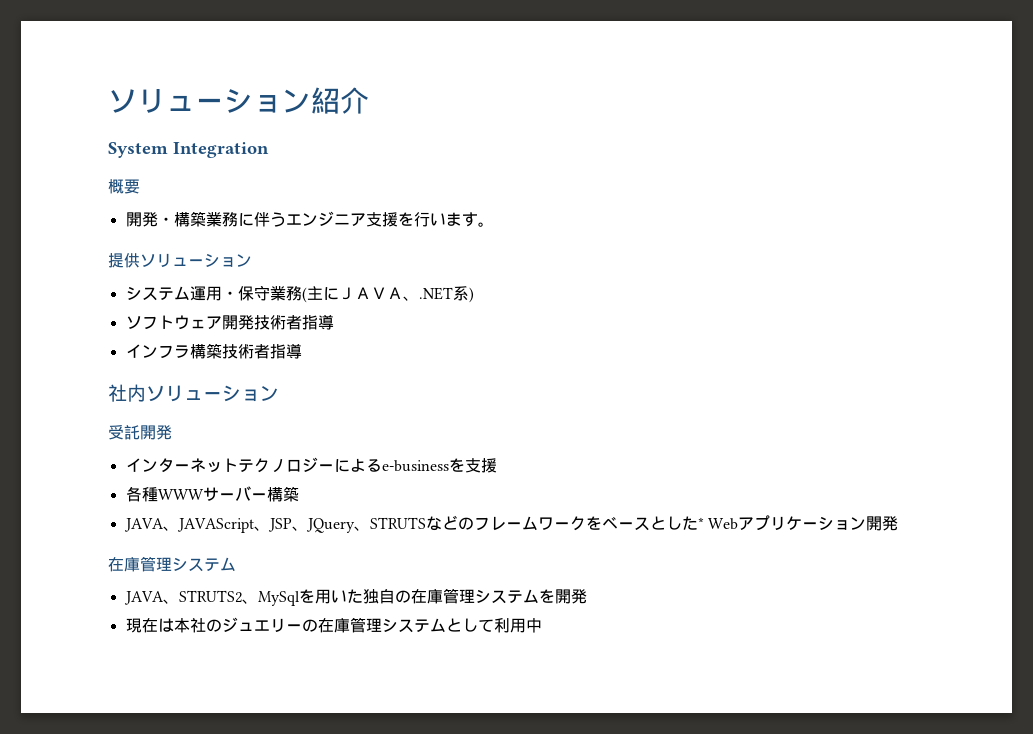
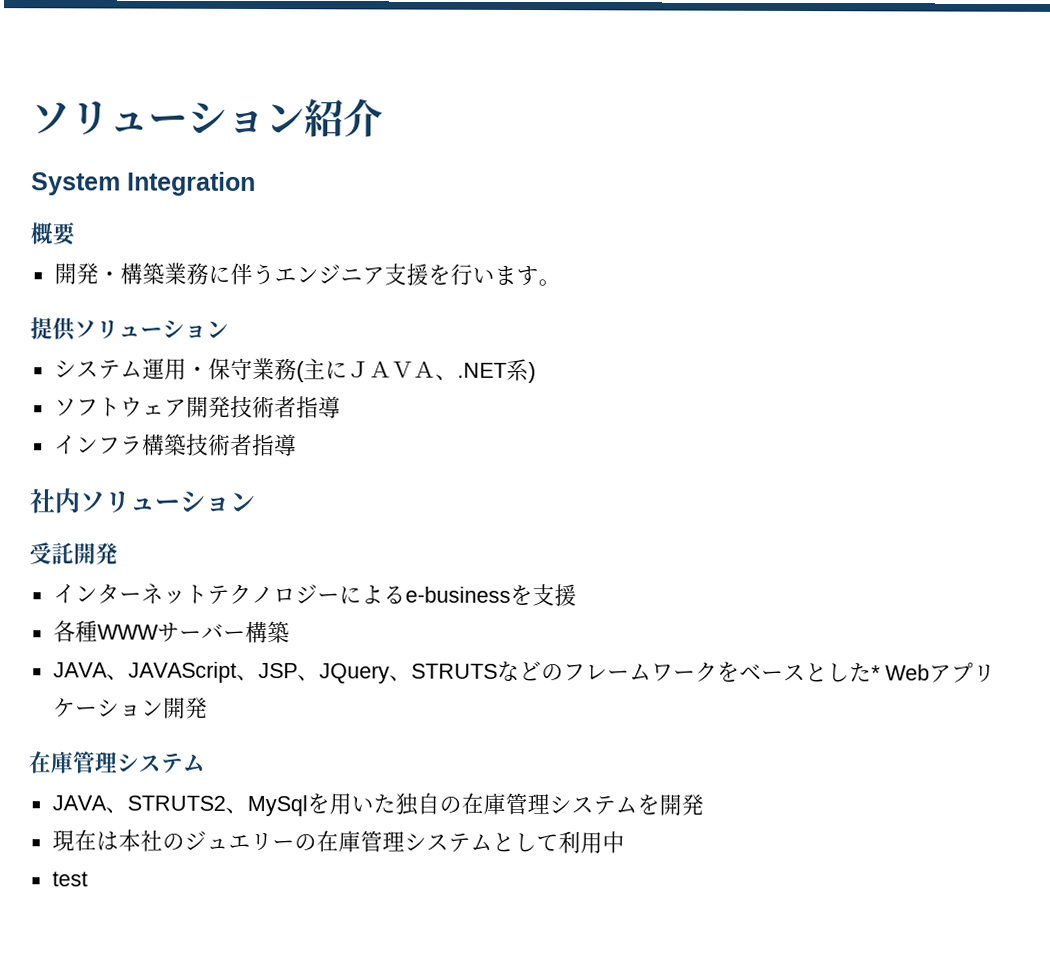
(542, 625) none -> [51,871,88,887] // test

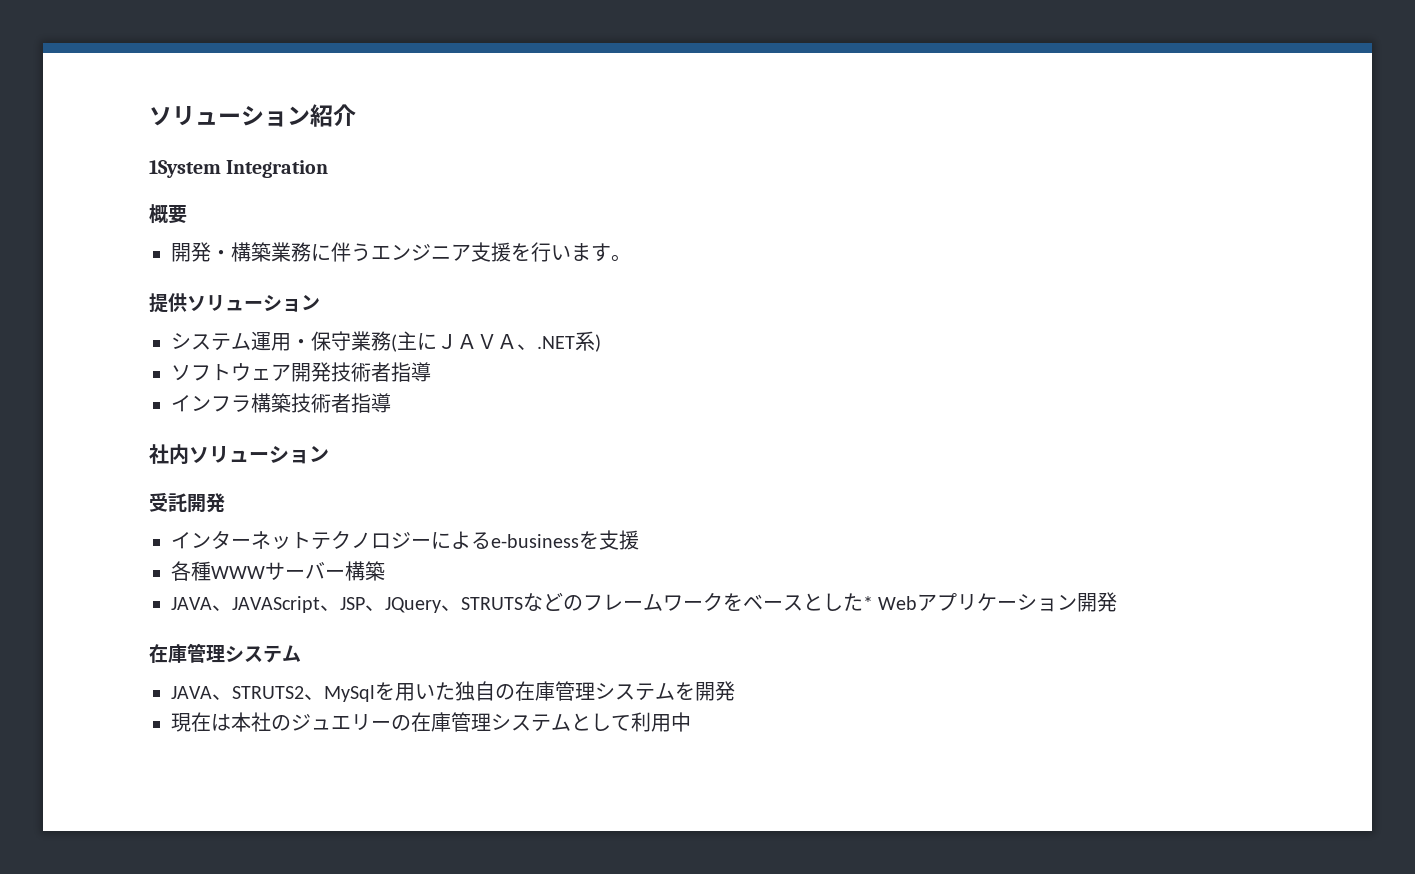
[31,172,121,196] System -> [149,160,221,178] 1System
[51,871,88,887] // test -> (691, 722) none

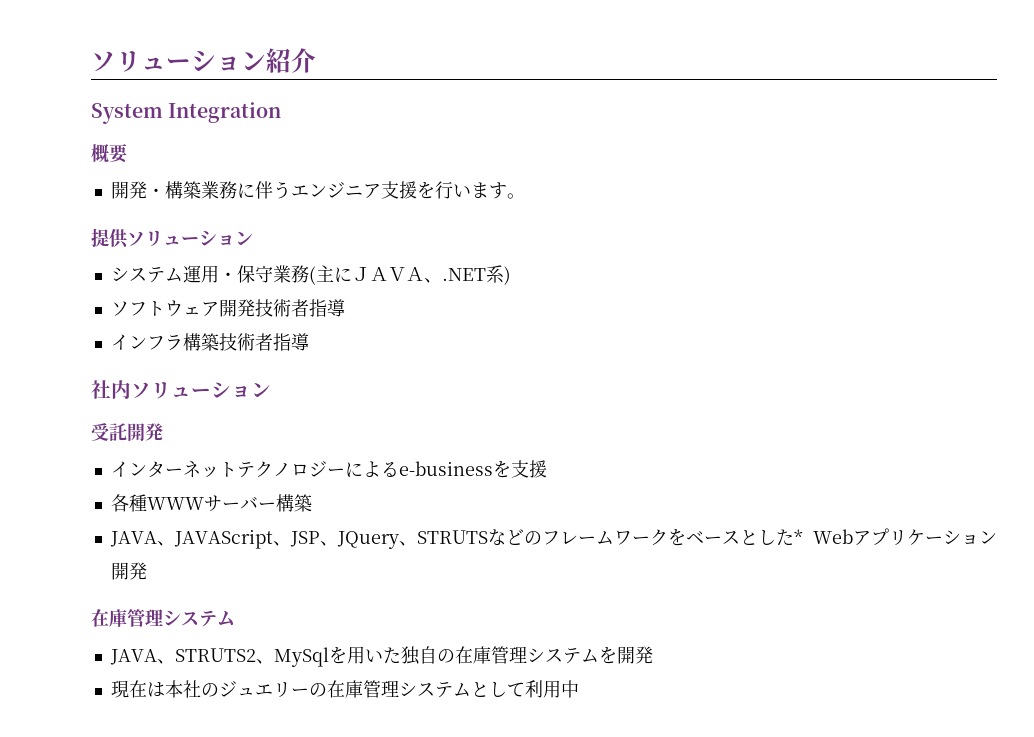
[149,160,221,178] 1System -> [91,103,163,124] System

